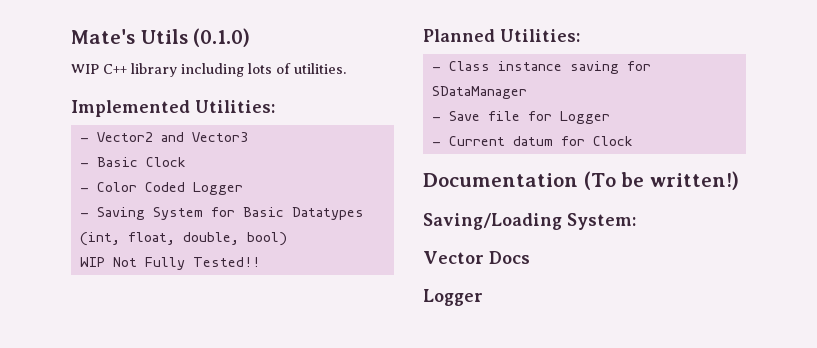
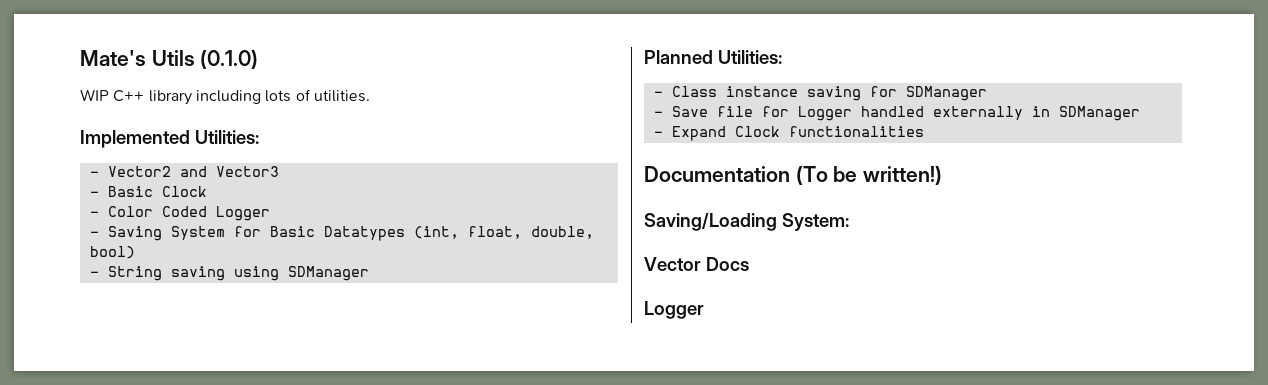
[79,257,260,270] WIP Not Fully Tested!! -> [89,266,369,281] - String saving using SDManager
[431,86,527,99] SDataManager -> [905,86,987,101] SDManager
[431,136,633,146] // - Current datum for Clock -> [860,106,1140,121] [653,126,924,141] handled externally in SDManager // - Expand Clock functionalities

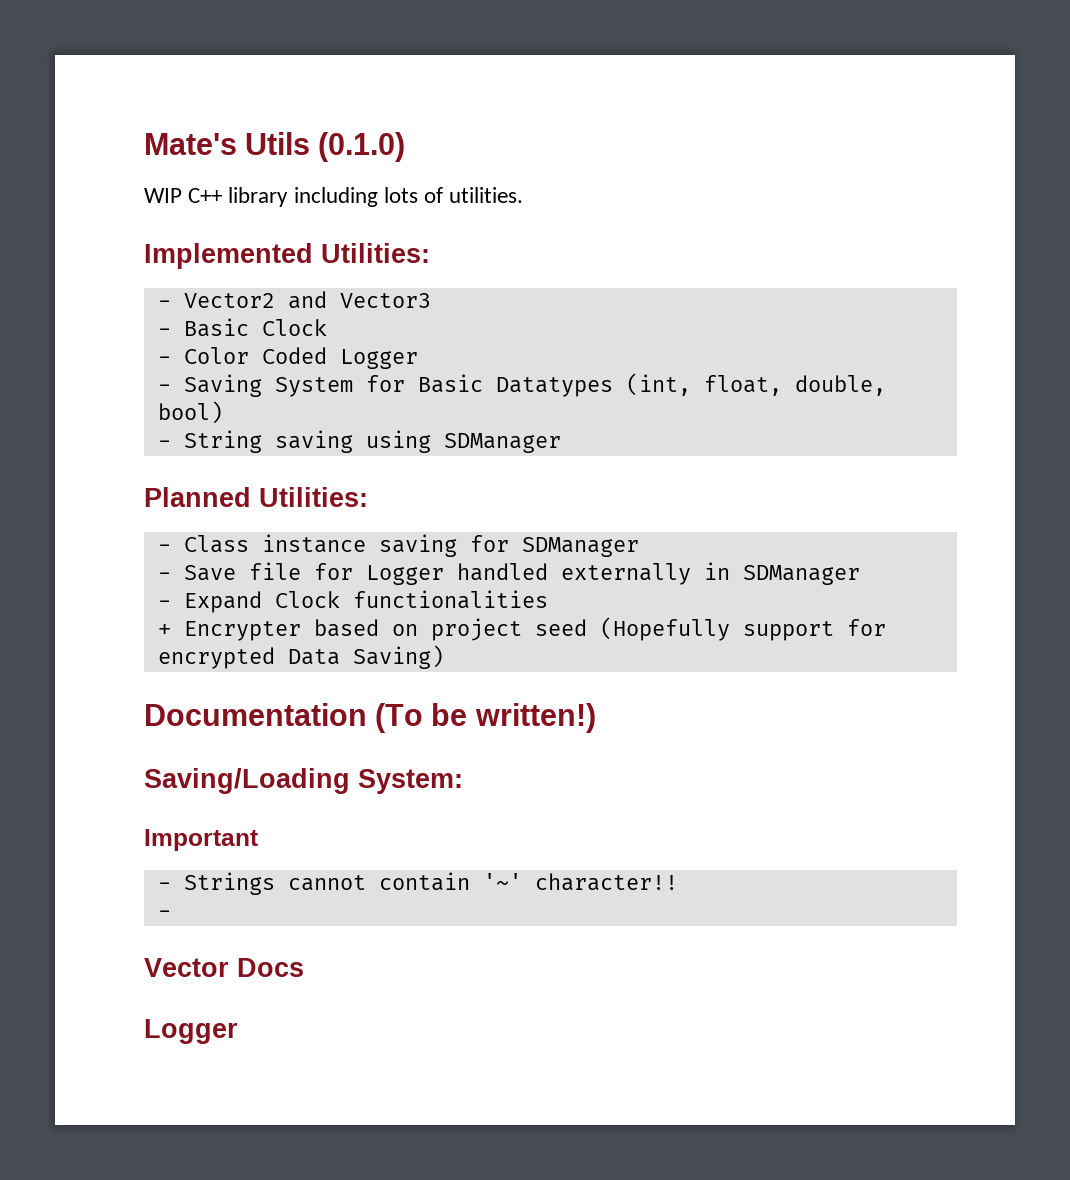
(924, 131) none -> [157,617,886,641] [157,645,444,669] // + Encrypter based on project seed (Hopefully support for encrypted Data Saving)
(849, 222) none -> [144,829,258,851] [157,872,678,895] [157,910,171,918] // Important // - Strings cannot contain '~' character!! // -

